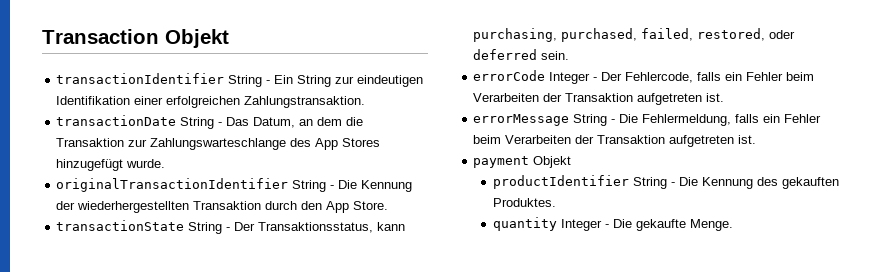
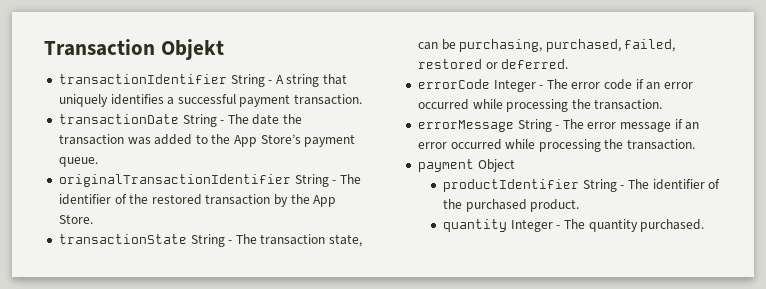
[274,75,424,87] [56,96,366,108] [56,115,364,129] [56,138,381,150] [56,159,166,171] [56,178,413,192] [56,201,323,213] Ein String zur eindeutigen Identifikation einer erfolgreichen Zahlungstransaktion. // transactionDate String - Das Datum, an dem die Transaktion zur Zahlungswarteschlange des App Stores hinzugefügt wurde. // originalTransactionIdentifier String - Die Kennung der wiederhergestellten Transaktion durch den -> [275,74,348,87] [58,94,363,107] [58,114,303,127] [58,134,356,147] [58,157,98,167] [58,174,361,187] [58,194,310,207] A string that uniquely identifies a successful payment transaction. // transactionDate String - The date the transaction was added to the App Store’s payment queue. // originalTransactionIdentifier String - The identifier of the restored transaction by the
[234,222,406,233] [473,28,796,42] [473,49,570,60] [473,70,815,84] [473,93,725,105] [473,114,822,126] [473,135,757,147] [473,156,572,168] Der Transaktionsstatus, kann purchasing, purchased, failed, restored, oder deferred sein. // errorCode Integer - Der Fehlercode, falls ein Fehler beim Verarbeiten der Transaktion aufgetreten ist. // errorMessage String - Die Fehlermeldung, falls ein Fehler beim Verarbeiten der Transaktion aufgetreten ist. // payment Objekt -> [235,234,363,247] [417,39,676,52] [417,59,569,69] [417,79,694,92] [417,99,663,112] [417,119,700,132] [417,139,696,152] [417,159,515,172] The transaction state, can be purchasing, purchased, failed, restored or deferred. // errorCode Integer - The error code if an error occurred while processing the transaction. // errorMessage String - The error message if an error occurred while processing the transaction. // payment Object
[679,177,840,189] [493,198,557,207] Die Kennung des gekauften Produktes. -> [627,179,721,190] [442,199,580,212] The identifier of the purchased product.
[613,219,734,231] Die gekaufte Menge. -> [563,219,705,232] The quantity purchased.

